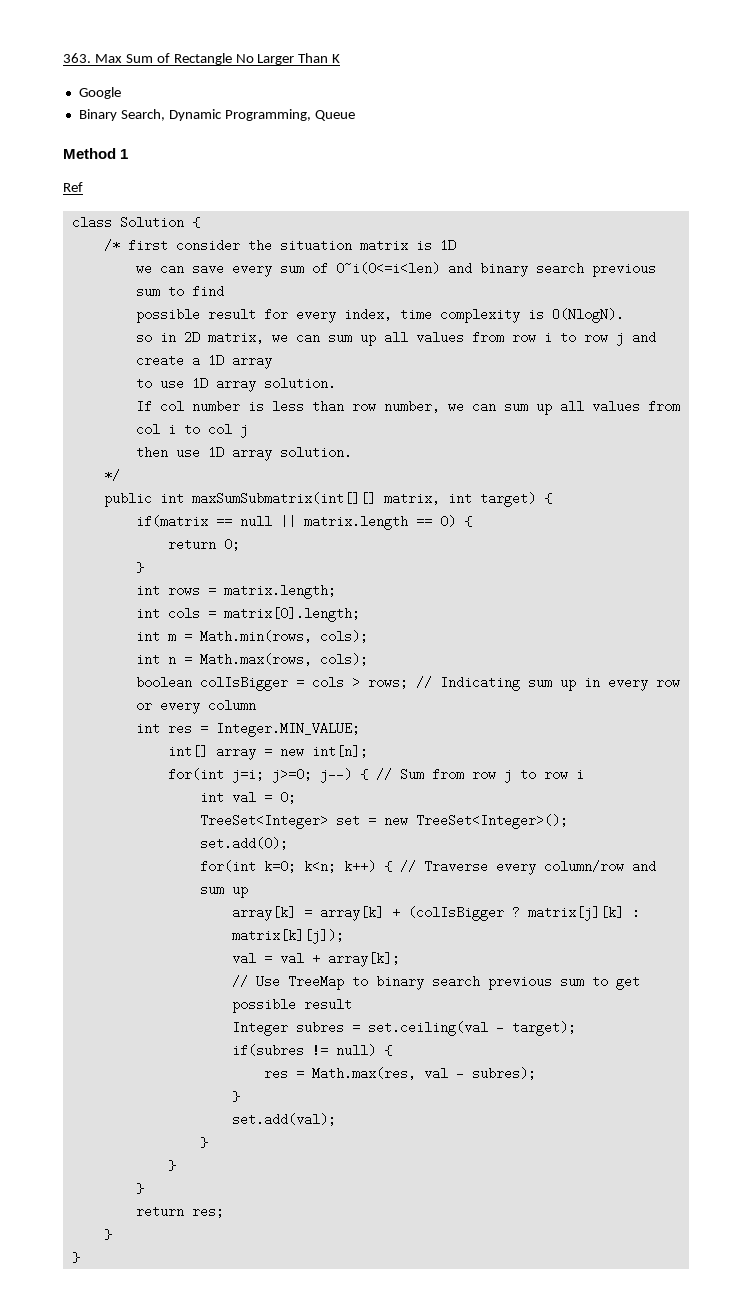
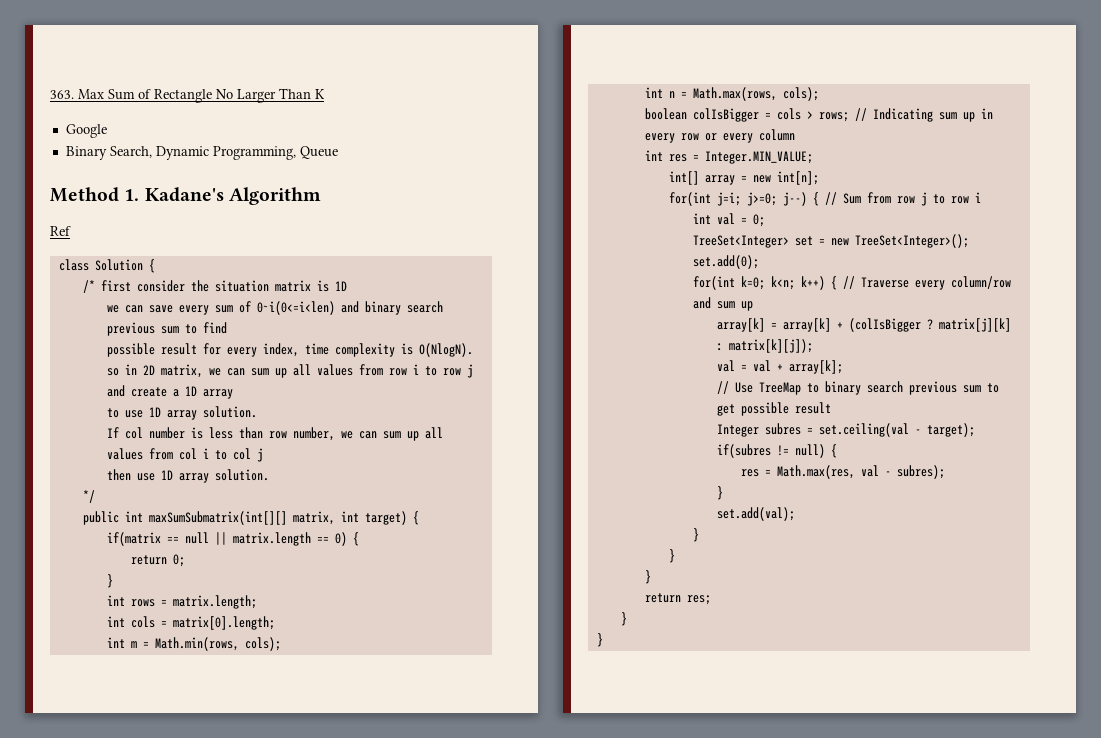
[120,149,129,159] 1 -> [124,187,321,205] 1. Kadane's Algorithm

